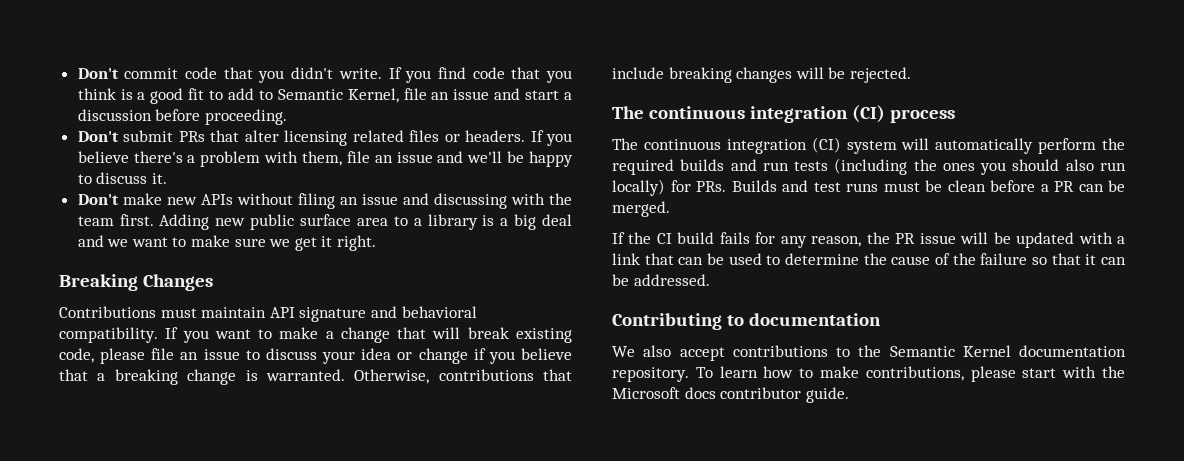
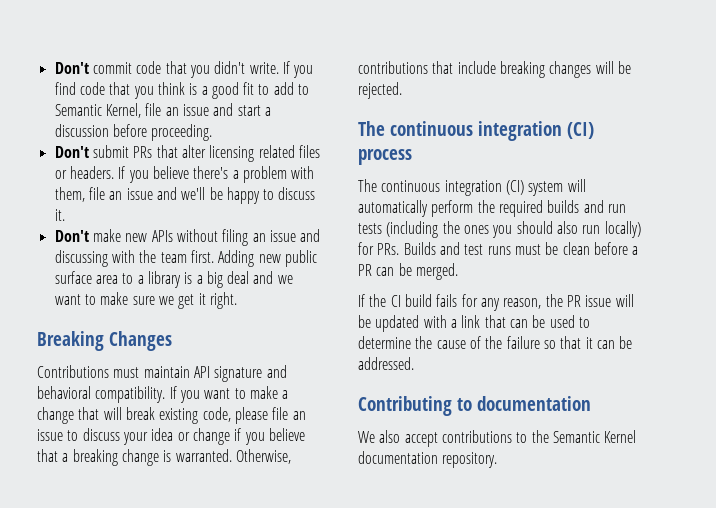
[695,366,1125,382] [612,387,849,403] To learn how to make contributions, please start with the Microsoft docs contributor guide. -> (498, 460) none

